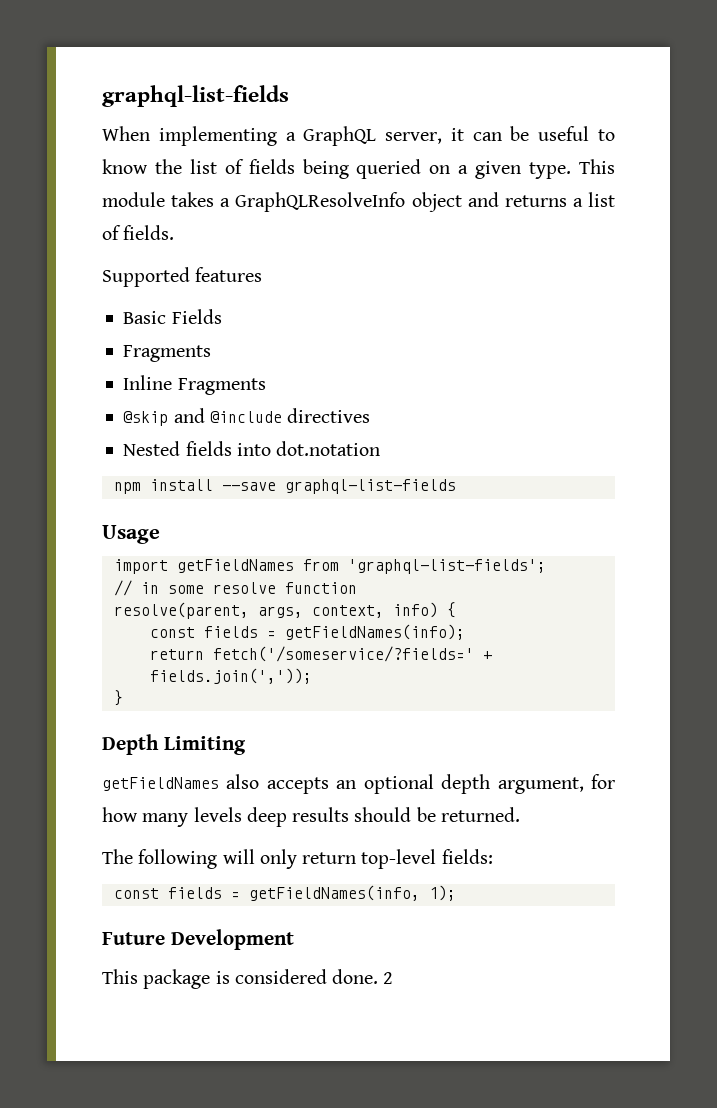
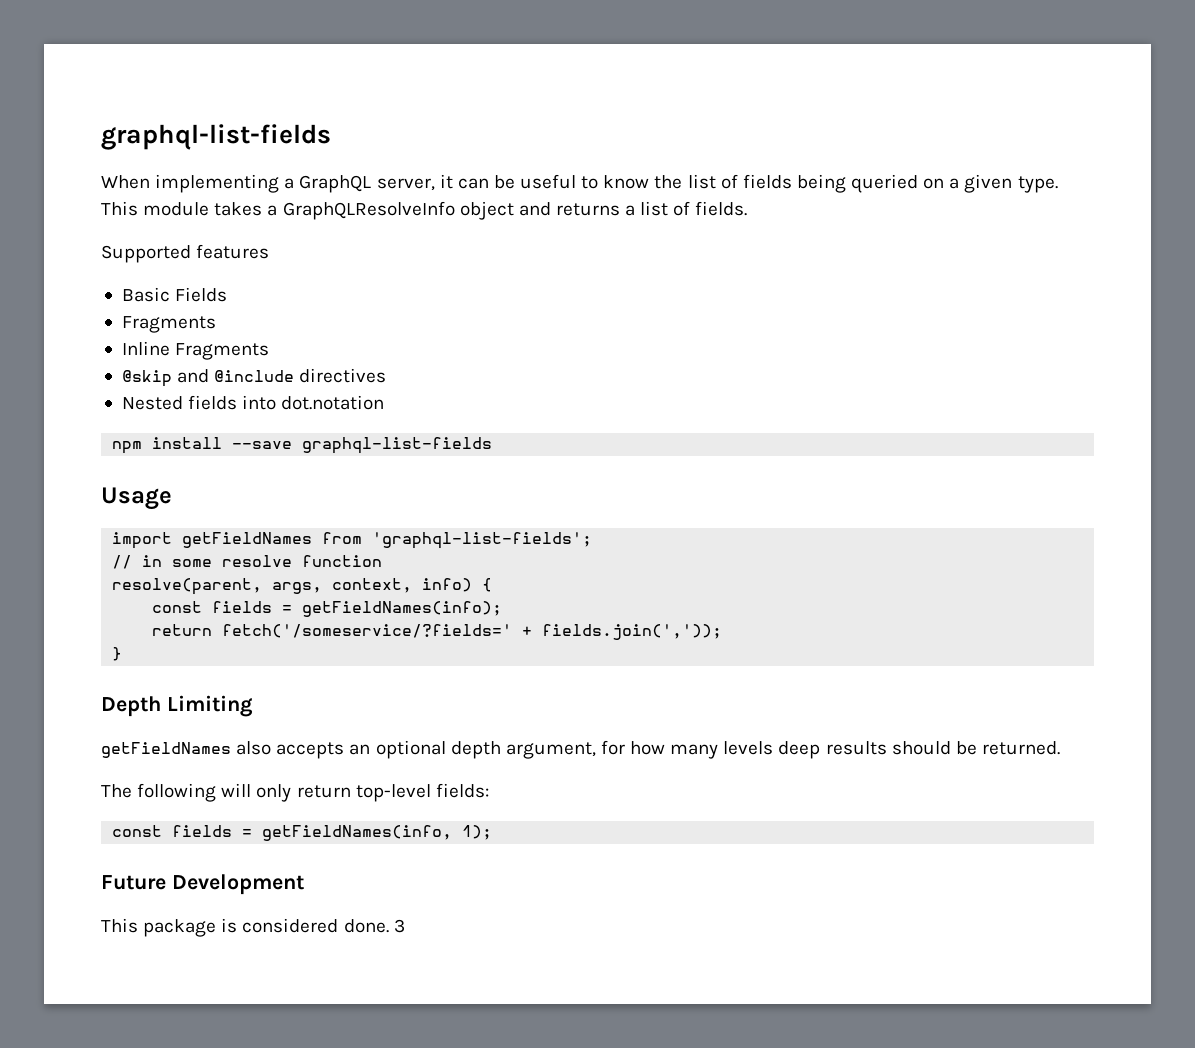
[383,972,394,984] 2 -> [393,919,405,933] 3

